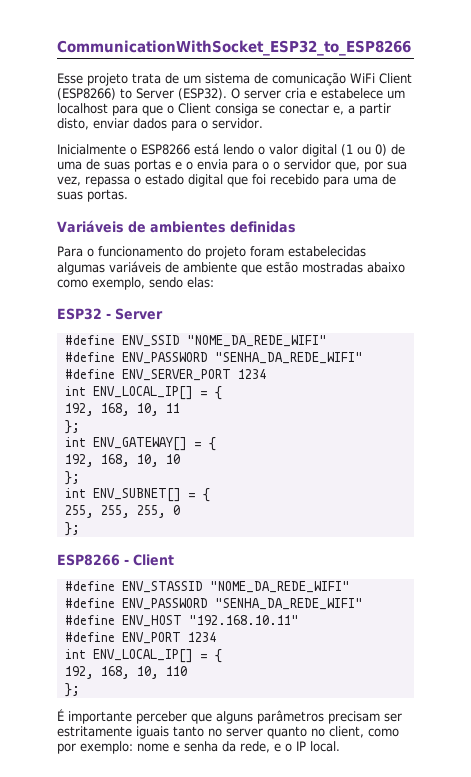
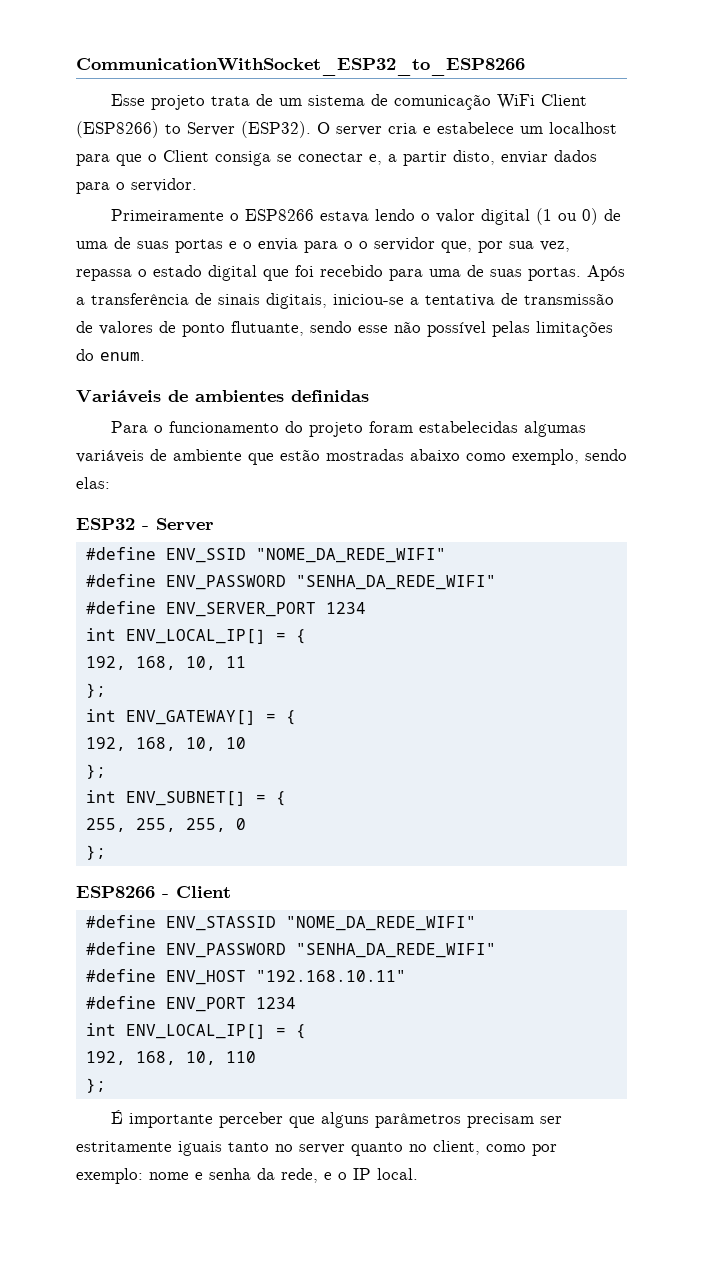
[57,144,126,155] Inicialmente -> [110,209,224,221] Primeiramente
[194,143,219,155] está -> [319,211,369,223] estava
(128, 195) none -> [587,265,625,281] [76,293,614,309] [76,321,613,337] [76,349,145,361] Após a transferência de sinais digitais, iniciou-se a tentativa de transmissão de valores de ponto flutuante, sendo esse não possível pelas limitações do enum.

